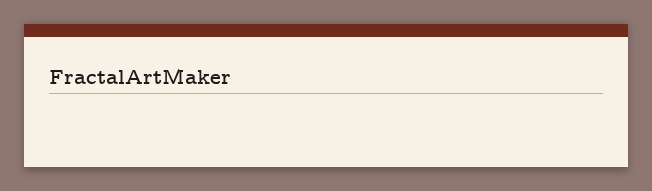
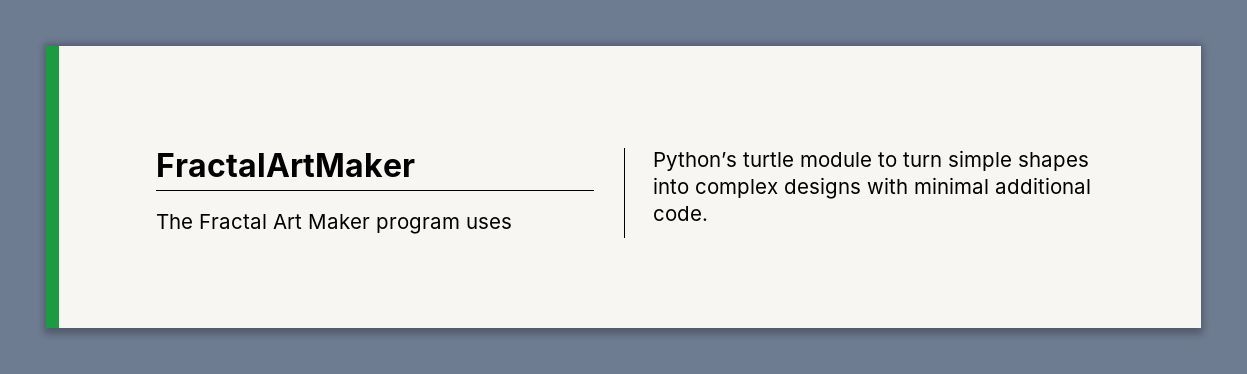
(231, 76) none -> [156,214,512,234] [653,150,1089,171] [653,177,1091,199] [653,206,708,221] // The Fractal Art Maker program uses Python’s turtle module to turn simple shapes into complex designs with minimal additional code.

